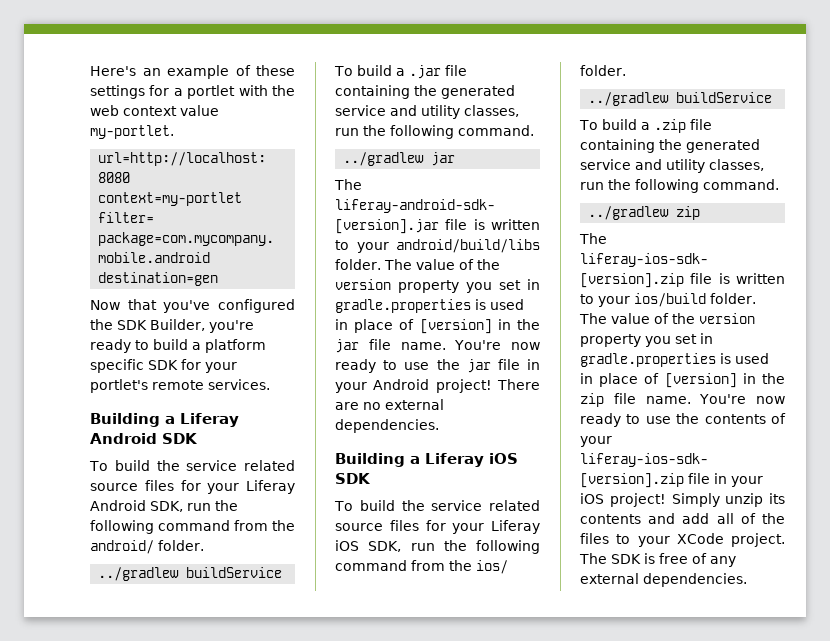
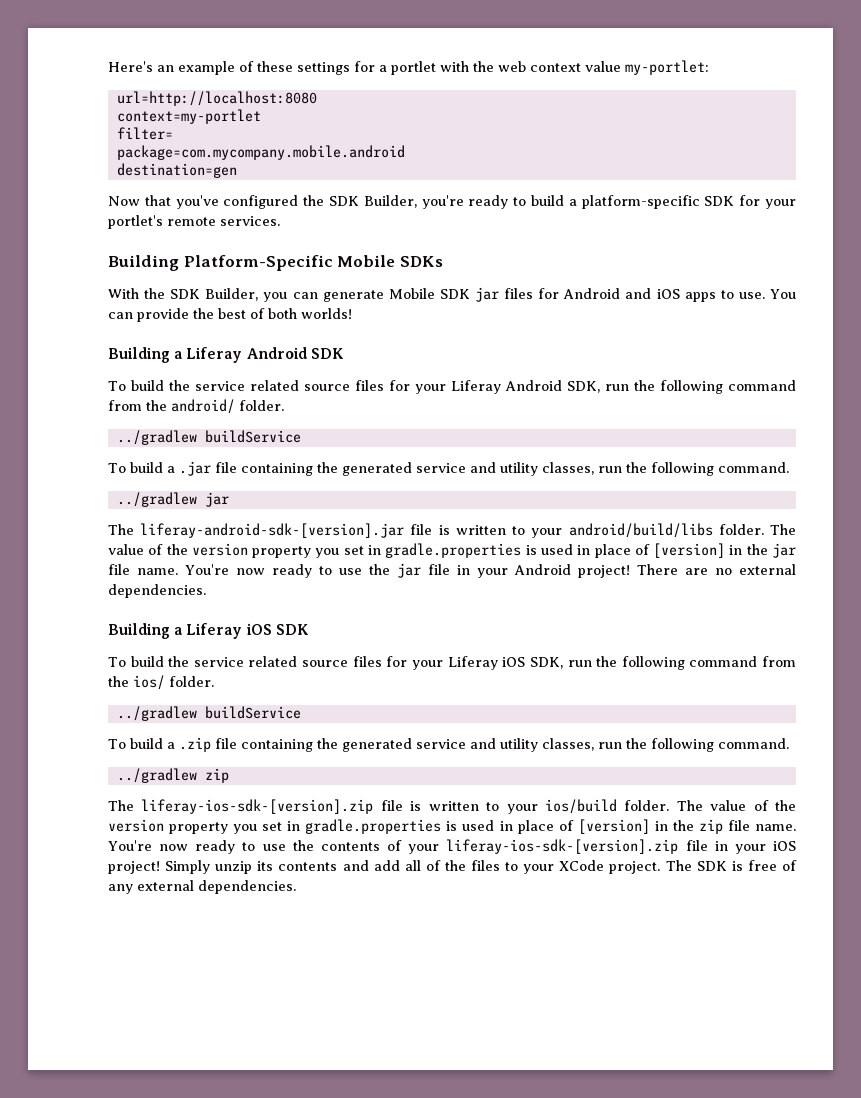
[90,125,174,139] my-portlet. -> [625,60,709,75] my-portlet:
[205,339,266,353] [90,359,144,373] platform specific -> [581,195,700,209] platform-specific
(270, 384) none -> [108,255,443,271] [108,287,797,302] [108,308,352,322] // Building Platform-Specific Mobile SDKs // With the SDK Builder, you can generate Mobile SDK jar files for Android and iOS apps to use. You can provide the best of both worlds!

